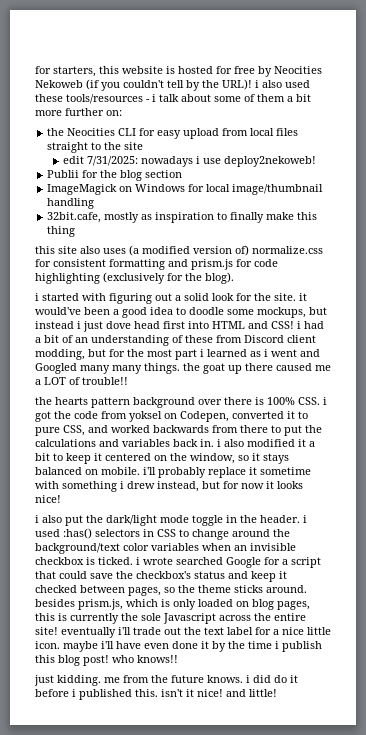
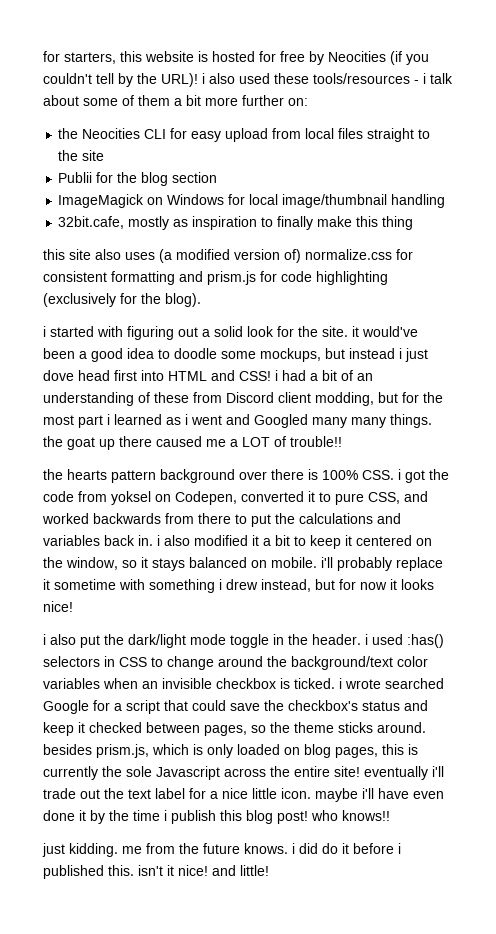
[35,80,83,88] Nekoweb -> (386, 56) none
[62,156,316,167] // edit 7/31/2025: nowadays i use deploy2nekoweb! -> (105, 155) none

